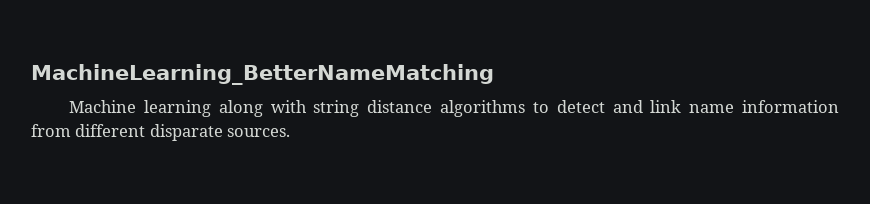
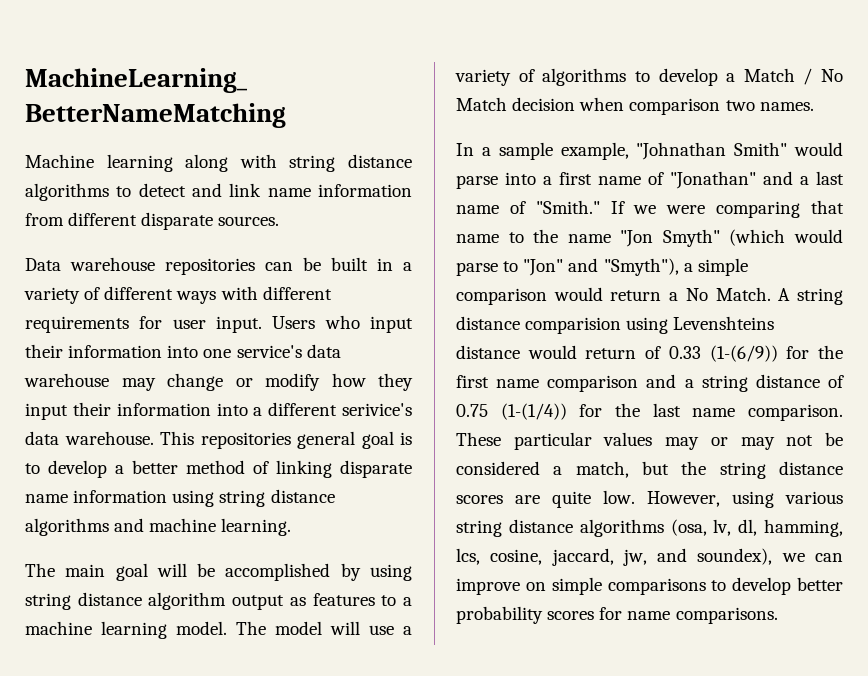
(291, 132) none -> [25,257,412,275] [24,286,332,304] [25,315,413,333] [25,344,341,358] [24,373,413,391] [25,402,413,420] [25,431,412,449] [25,460,412,478] [25,489,335,507] [25,518,292,536] [25,563,412,581] [25,592,413,610] [25,621,412,639] [455,68,843,86] [456,97,814,115] [456,142,843,160] [456,171,844,189] [456,200,844,218] [456,229,843,247] [456,258,748,276] [456,287,843,305] [456,316,775,334] [456,345,843,362] [456,374,844,392] [456,403,843,421] [456,432,843,450] [456,461,843,479] [456,490,843,508] [456,519,843,537] [456,548,843,566] [456,577,843,595] [456,606,778,624] // Data warehouse repositories can be built in a variety of different ways with different requirements for user input. Users who input their information into one service's data warehouse may change or modify how they input their information into a different serivice's data warehouse. This repositories general goal is to develop a better method of linking disparate name information using string distance algorithms and machine learning. // The main goal will be accomplished by using string distance algorithm output as features to a machine learning model. The model will use a variety of algorithms to develop a Match / No Match decision when comparison two names. // In a sample example, "Johnathan Smith" would parse into a first name of "Jonathan" and a last name of "Smith." If we were comparing that name to the name "Jon Smyth" (which would parse to "Jon" and "Smyth"), a simple comparison would return a No Match. A string distance comparision using Levenshteins distance would return of 0.33 (1-(6/9)) for the first name comparison and a string distance of 0.75 (1-(1/4)) for the last name comparison. These particular values may or may not be considered a match, but the string distance scores are quite low. However, using various string distance algorithms (osa, lv, dl, hamming, lcs, cosine, jaccard, jw, and soundex), we can improve on simple comparisons to develop better probability scores for name comparisons.

